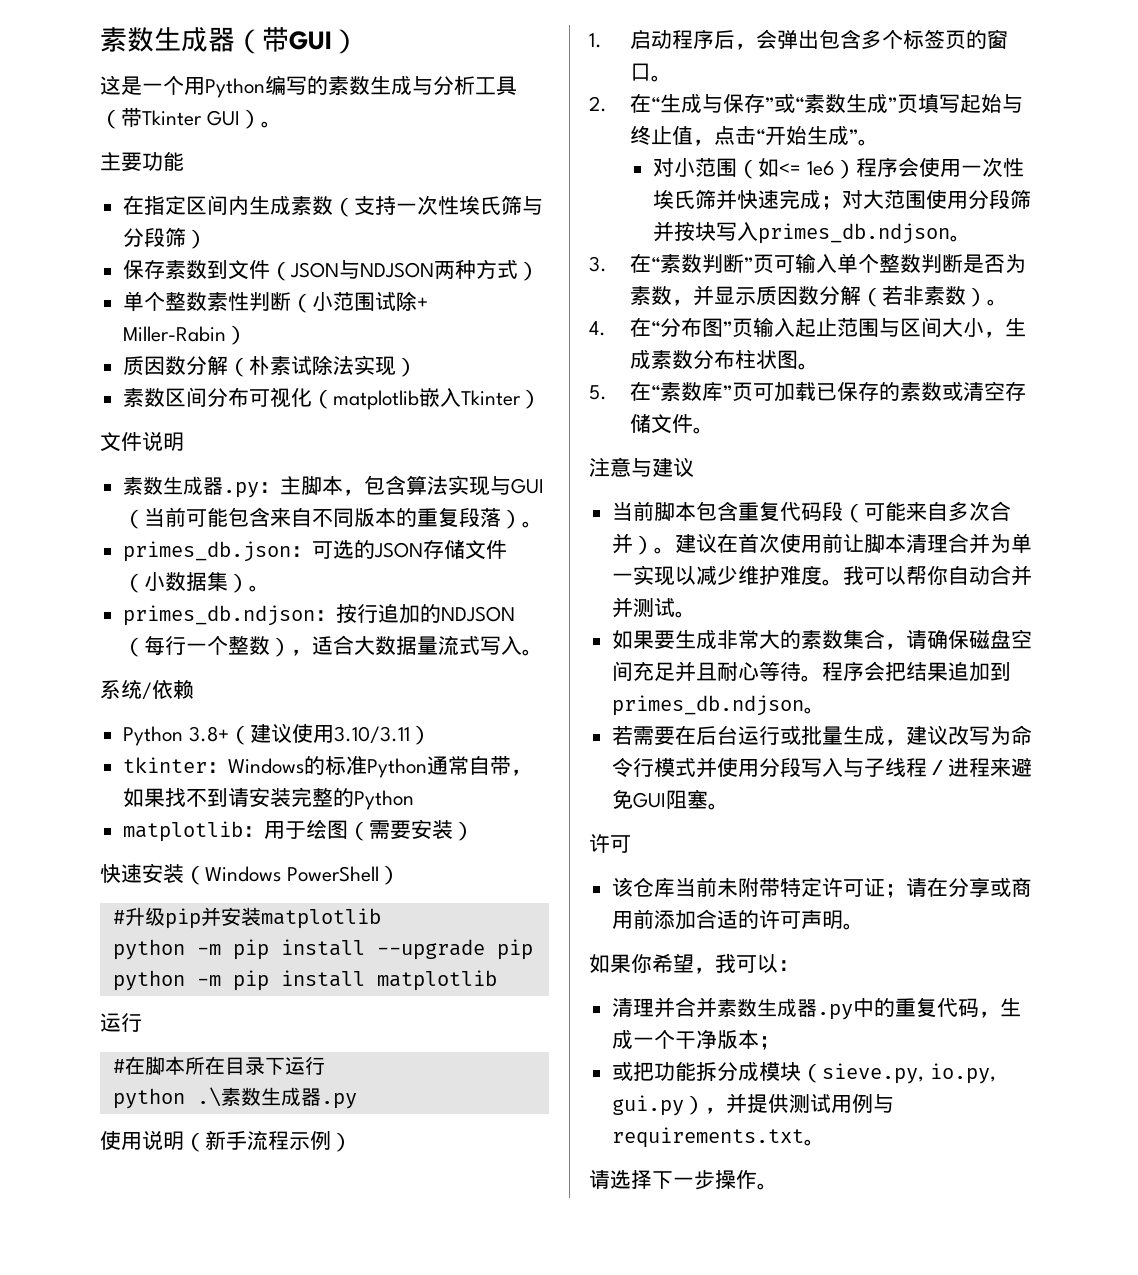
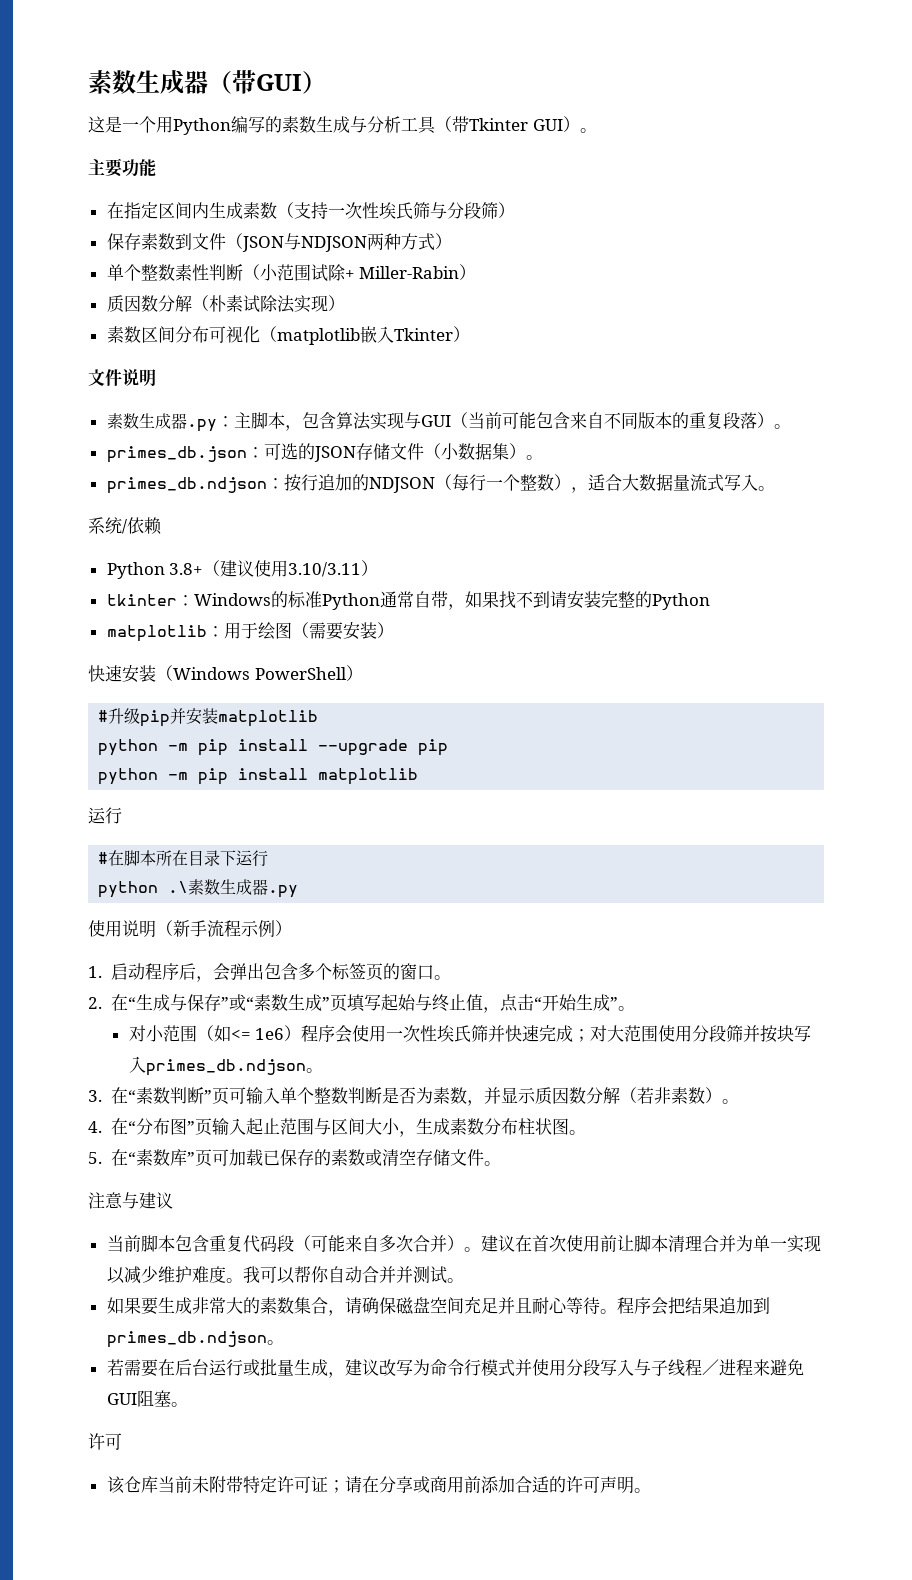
[589,953,799,974] [612,997,1022,1020] [612,1029,781,1050] [612,1061,996,1084] [612,1093,895,1116] [612,1127,826,1148] [589,1169,778,1190] // 如果你希望，我可以： // 清理并合并素数生成器.py中的重复代码，生成一个干净版本； // 或把功能拆分成模块（sieve.py, io.py, gui.py），并提供测试用例与requirements.txt。 // 请选择下一步操作。 -> (651, 1490) none

